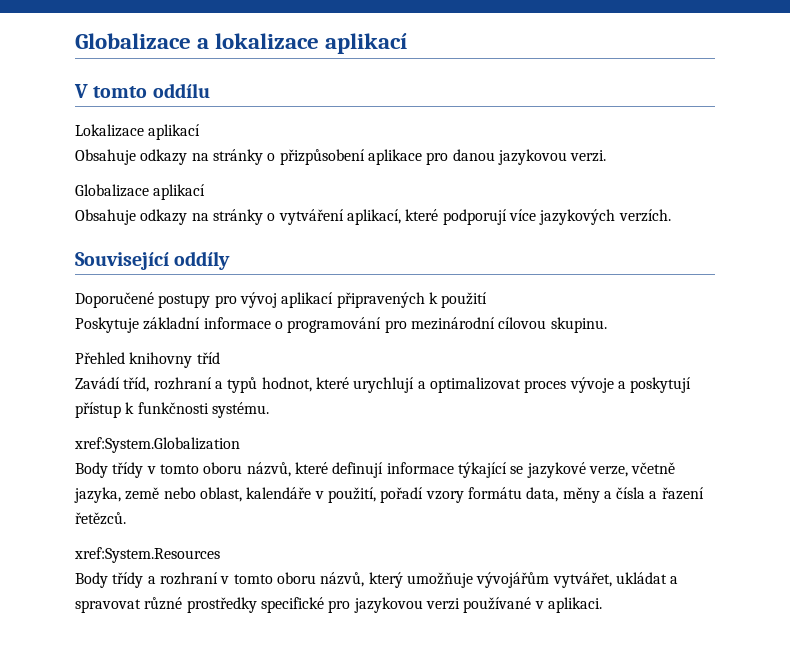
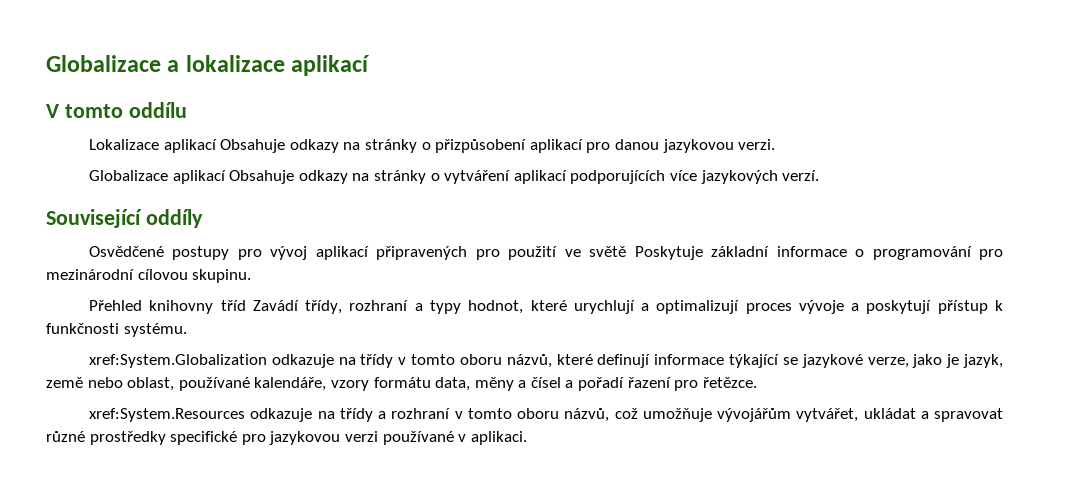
(201, 132) // -> (217, 146) none
[367,149,422,165] aplikace -> [529,139,583,153] aplikací
(206, 192) // -> (226, 177) none
[346,209,507,225] aplikací, které podporují -> [513,170,666,184] aplikací podporujících
[618,209,671,222] verzích. -> [782,170,820,181] verzí.
[75,292,154,308] Doporučené -> [89,246,165,257] Osvědčené
[428,292,438,304] k -> [475,249,500,260] pro
(488, 300) // -> [564,246,627,257] ve světě
[75,377,150,392] // Zavádí tříd, -> [252,300,343,314] Zavádí třídy,
[227,377,258,393] typů -> [429,300,461,314] typy
[429,377,521,393] optimalizovat -> [656,300,740,314] optimalizují
[75,462,108,478] // Body -> [271,354,356,368] odkazuje na
[631,462,676,474] [74,487,424,503] včetně jazyka, země nebo oblast, kalendáře v použití, pořadí -> [912,354,1004,368] [46,377,327,391] jako je jazyk, země nebo oblast, používané kalendáře,
[616,487,704,500] [75,512,126,525] čísla a řazení řetězců. -> [530,377,757,391] čísel a pořadí řazení pro řetězce.
[75,572,108,588] // Body -> [250,408,335,422] odkazuje na
[368,572,403,588] který -> [614,408,638,419] což

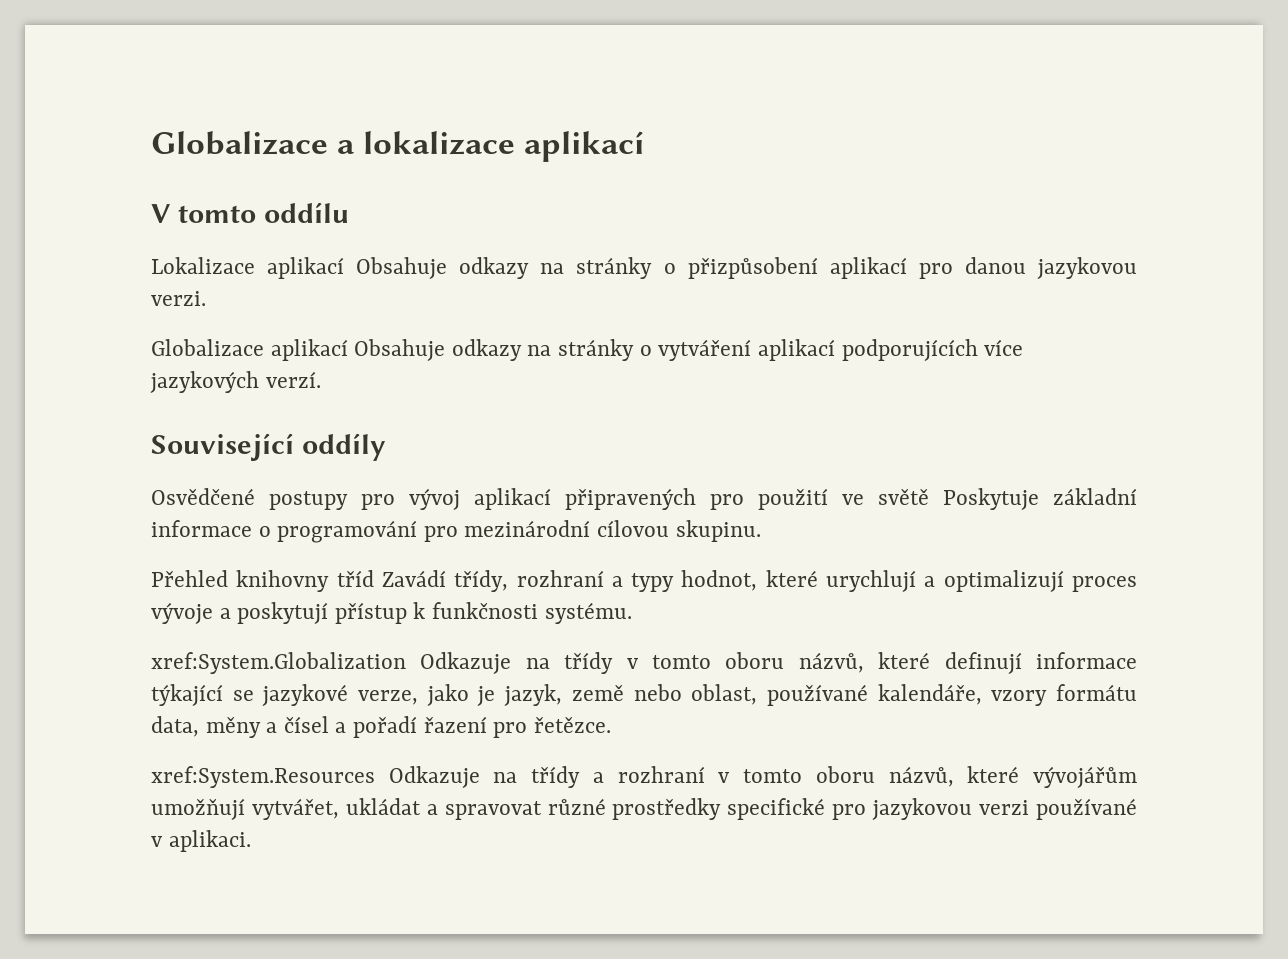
[271,354,334,368] odkazuje -> [420,652,512,674] Odkazuje
[250,408,313,422] odkazuje -> [388,766,480,788] Odkazuje
[614,408,792,422] což umožňuje vývojářům -> [967,766,1138,788] [151,798,245,820] které vývojářům umožňují

